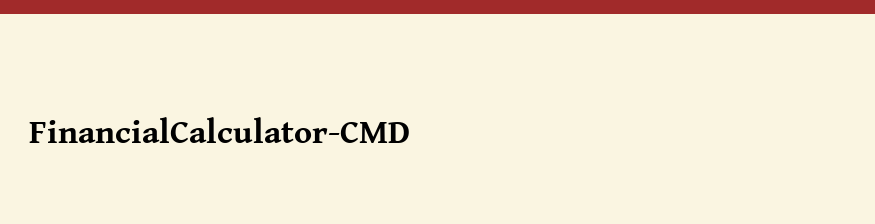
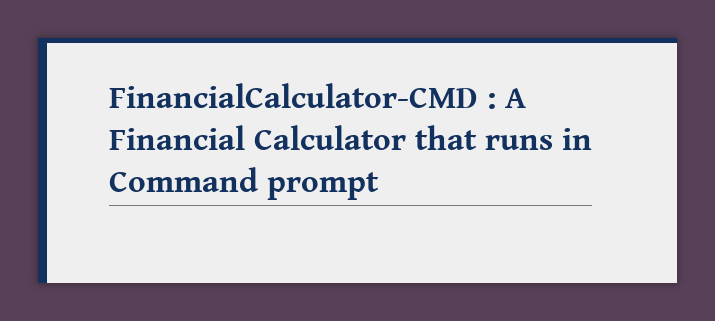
(410, 130) none -> [487,88,526,109] [109,125,592,150] [109,167,379,200] : A Financial Calculator that runs in Command prompt

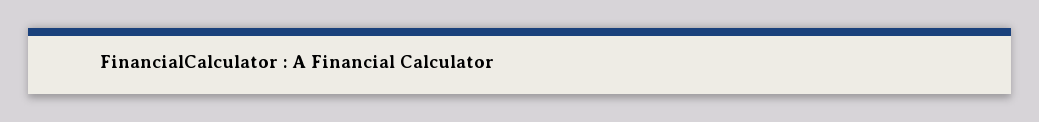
[109,83,478,108] FinancialCalculator-CMD -> [100,55,278,68] FinancialCalculator
[415,125,592,150] [109,167,379,200] that runs in Command prompt -> (494, 61) none

